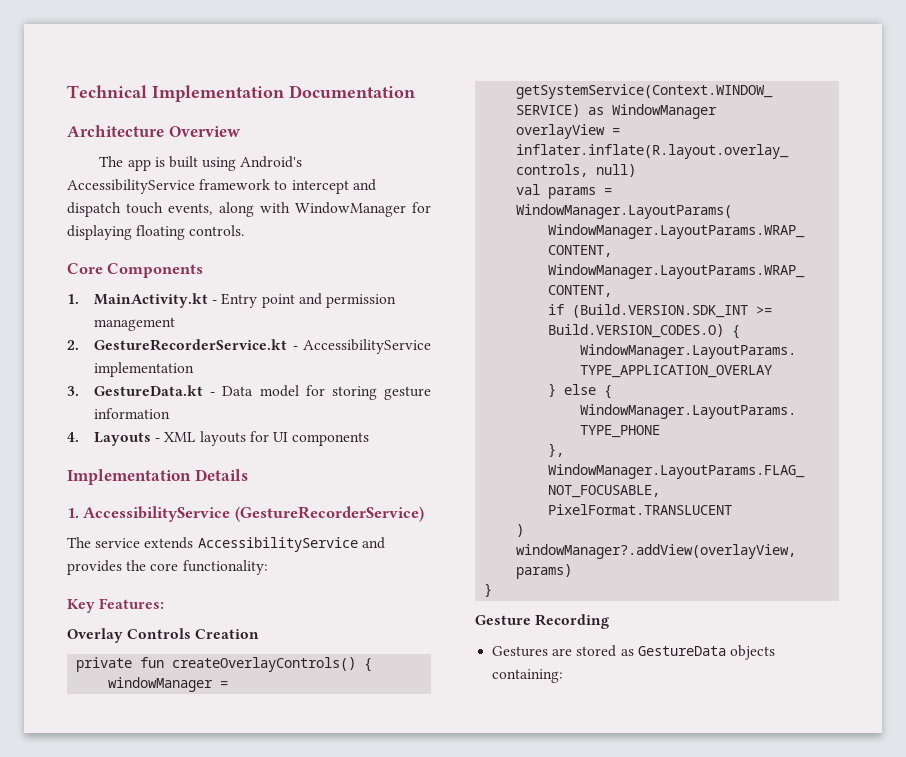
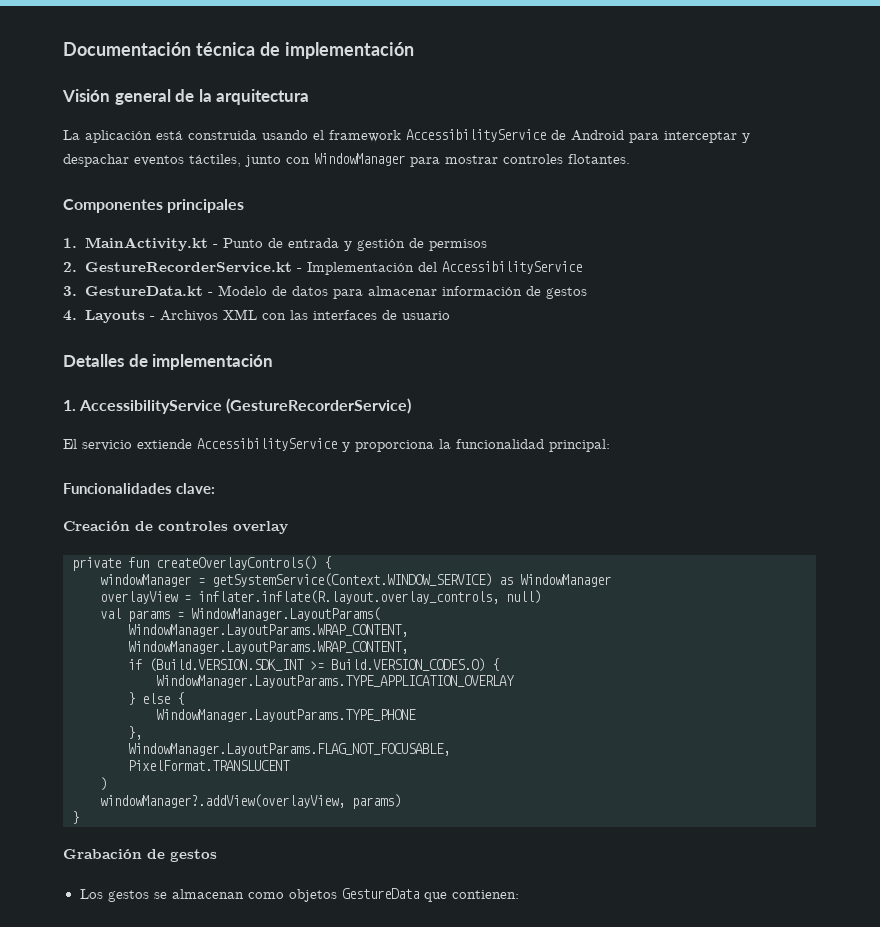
[67,85,415,102] [67,125,241,137] [99,156,303,171] [67,179,376,194] [67,202,431,217] [67,225,245,240] [67,263,204,278] [67,293,396,308] [94,317,176,331] Technical Implementation Documentation // Architecture Overview // The app is built using Android's AccessibilityService framework to intercept and dispatch touch events, along with WindowManager for displaying floating controls. // Core Components // 1. MainActivity.kt - Entry point and permission management -> [63,42,414,59] [62,89,310,105] [63,129,750,143] [63,153,630,167] [63,199,245,213] [63,237,487,251] Documentación técnica de implementación // Visión general de la arquitectura // La aplicación está construida usando el framework AccessibilityService de Android para interceptar y despachar eventos táctiles, junto con WindowManager para mostrar controles flotantes. // Componentes principales // 1. MainActivity.kt - Punto de entrada y gestión de permisos
[303,339,431,354] [94,362,195,377] AccessibilityService implementation -> [306,261,582,275] Implementación del AccessibilityService
[222,385,431,400] [94,408,171,419] [67,431,370,446] [67,469,248,485] [67,506,424,522] [67,537,385,552] [67,560,268,575] [67,598,165,613] [67,628,260,643] Data model for storing gesture information // 4. Layouts - XML layouts for UI components // Implementation Details // 1. AccessibilityService (GestureRecorderService) // The service extends AccessibilityService and provides the core functionality: // Key Features: // Overlay Controls Creation -> [217,285,587,299] [63,309,450,323] [63,354,274,370] [63,398,412,414] [63,438,610,452] [63,483,215,494] [63,521,288,534] Modelo de datos para almacenar información de gestos // 4. Layouts - Archivos XML con las interfaces de usuario // Detalles de implementación // 1. AccessibilityService (GestureRecorderService) // El servicio extiende AccessibilityService y proporciona la funcionalidad principal: // Funcionalidades clave: // Creación de controles overlay
[475,614,610,629] [492,645,775,660] [492,669,564,683] Gesture Recording // Gestures are stored as GestureData objects containing: -> [63,849,217,862] [79,888,519,902] Grabación de gestos // Los gestos se almacenan como objetos GestureData que contienen:

